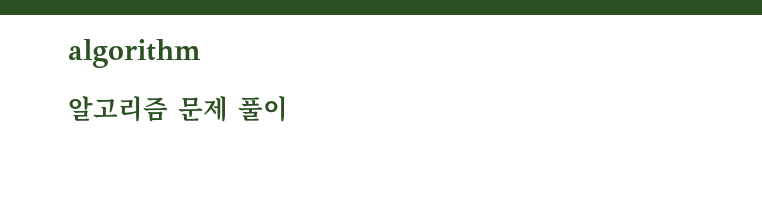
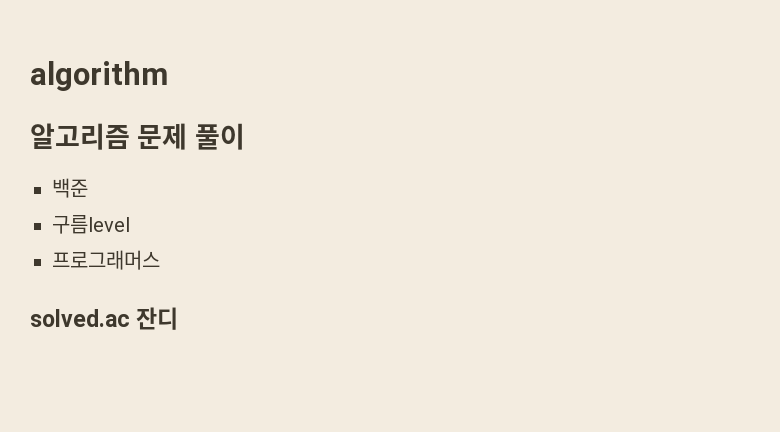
(288, 109) none -> [52,178,88,198] [52,215,130,234] [52,250,160,270] [30,307,179,330] // 백준 // 구름level // 프로그래머스 // solved.ac 잔디

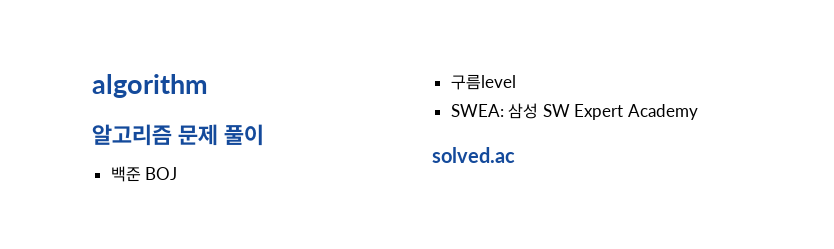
(88, 188) none -> [145,167,178,180] BOJ
[52,250,160,270] 프로그래머스 -> [450,103,699,120] SWEA: 삼성 SW Expert Academy
[136,307,179,330] 잔디 -> (515, 155) none

